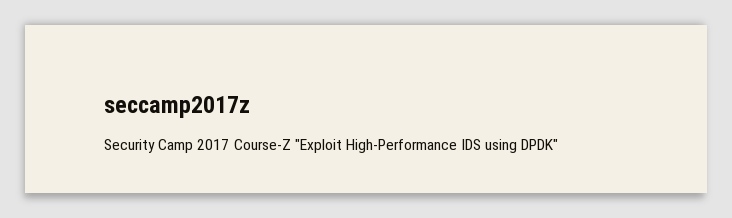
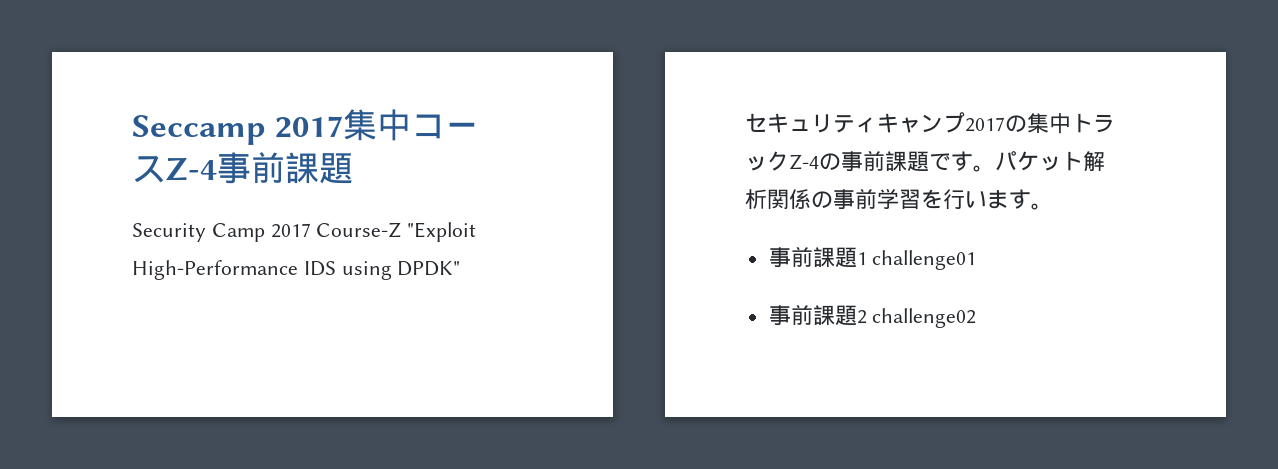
[104,96,250,118] seccamp2017z -> [132,109,480,145] [132,152,353,184] Seccamp 2017集中コースZ-4事前課題
(559, 144) none -> [745,112,1115,134] [745,150,1105,172] [745,188,1053,210] [768,246,977,270] [768,304,977,328] // セキュリティキャンプ2017の集中トラックZ-4の事前課題です。パケット解析関係の事前学習を行います。 // 事前課題1 challenge01 // 事前課題2 challenge02

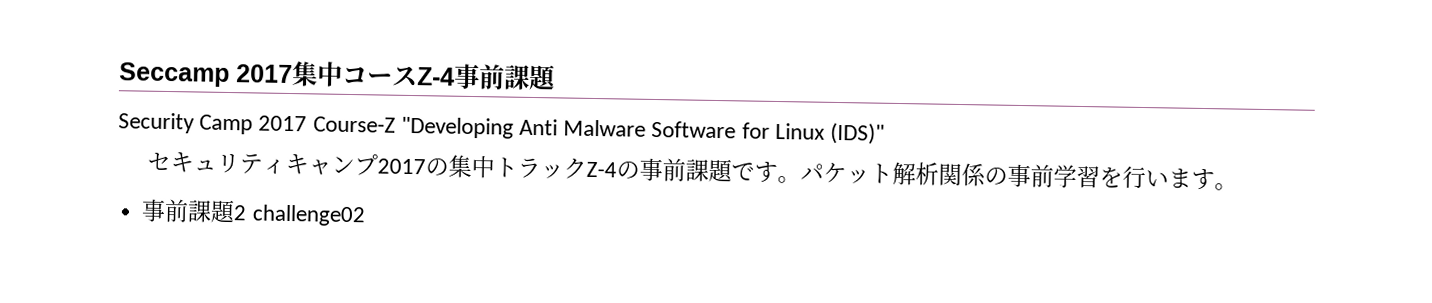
[407,222,477,242] [132,260,461,280] "Exploit High-Performance IDS using DPDK" -> [400,116,886,145] "Developing Anti Malware Software for Linux (IDS)"
[768,246,977,270] // 事前課題1 challenge01 -> (1238, 187) none

